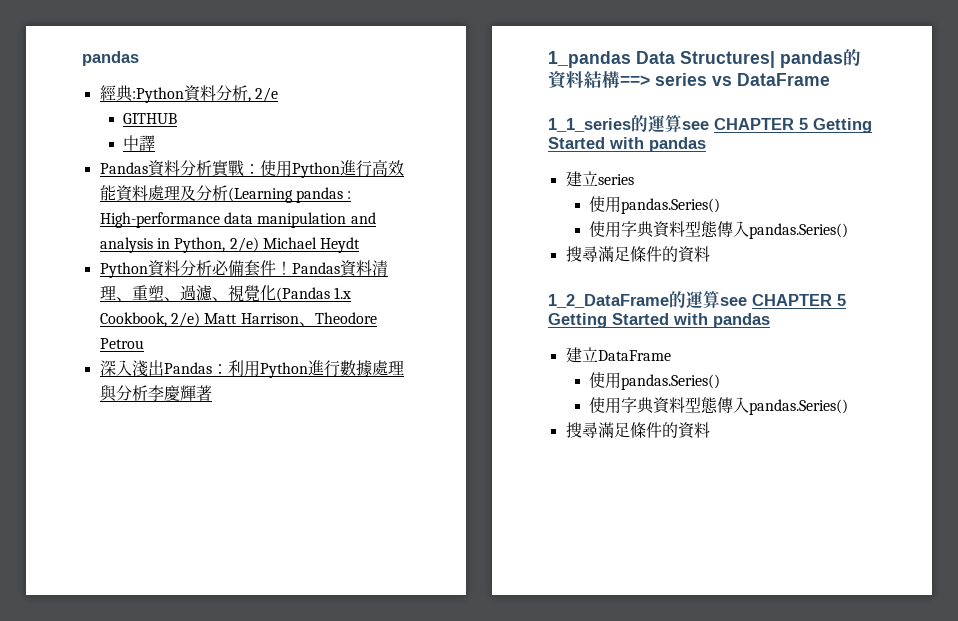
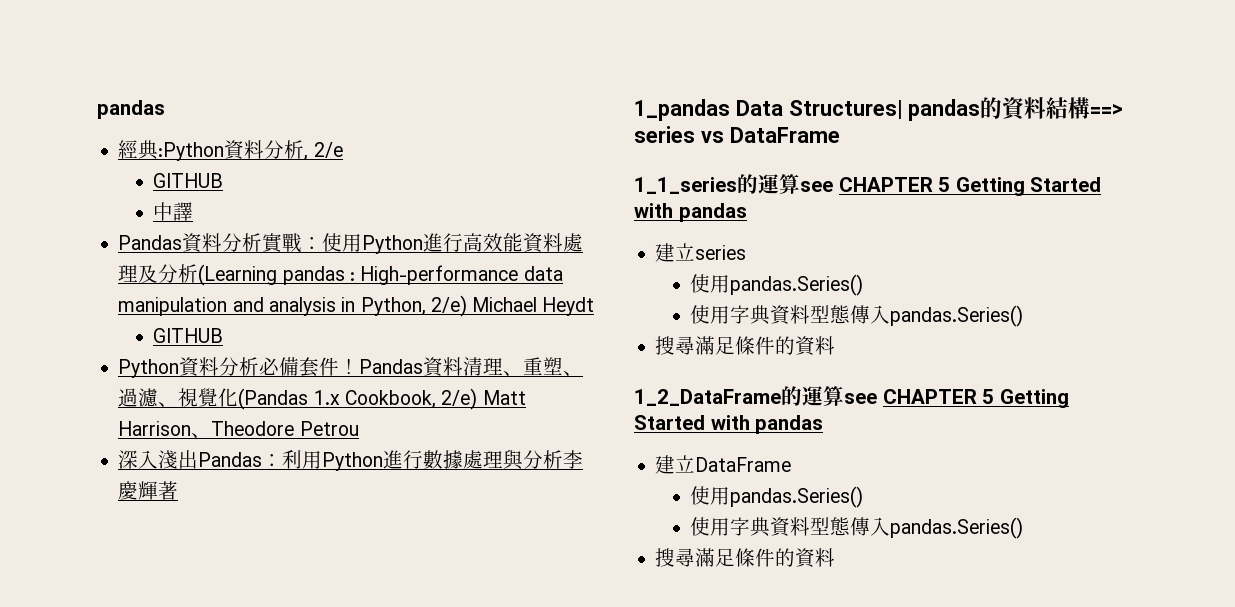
(361, 245) none -> [153,328,224,343] // GITHUB

